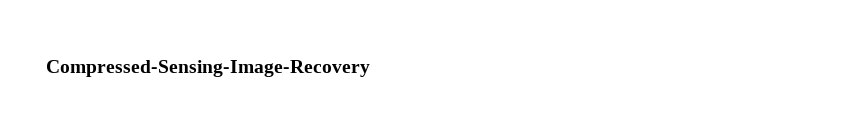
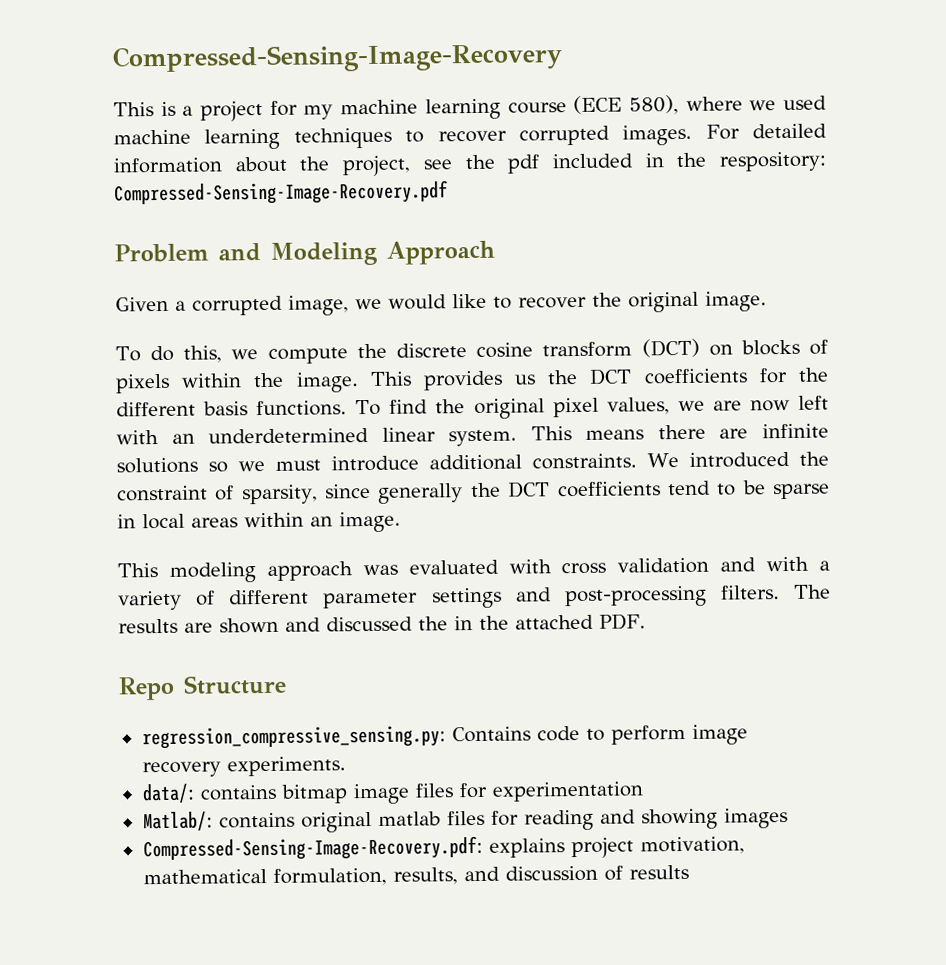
(370, 68) none -> [113,95,828,122] [113,123,827,150] [113,151,827,177] [114,180,448,206] [114,240,495,266] [115,291,767,316] [115,338,828,364] [115,367,829,394] [116,395,829,419] [116,423,829,447] [116,451,829,474] [117,480,830,505] [117,511,401,533] [117,556,830,583] [118,584,831,611] [118,613,646,634] [118,674,287,701] [141,724,748,750] [141,756,346,778] [141,781,644,805] [142,807,788,833] [142,835,745,862] [142,864,689,886] // This is a project for my machine learning course (ECE 580), where we used machine learning techniques to recover corrupted images. For detailed information about the project, see the pdf included in the respository: Compressed-Sensing-Image-Recovery.pdf // Problem and Modeling Approach // Given a corrupted image, we would like to recover the original image. // To do this, we compute the discrete cosine transform (DCT) on blocks of pixels within the image. This provides us the DCT coefficients for the different basis functions. To find the original pixel values, we are now left with an underdetermined linear system. This means there are infinite solutions so we must introduce additional constraints. We introduced the constraint of sparsity, since generally the DCT coefficients tend to be sparse in local areas within an image. // This modeling approach was evaluated with cross validation and with a variety of different parameter settings and post-processing filters. The results are shown and discussed the in the attached PDF. // Repo Structure // regression_compressive_sensing.py: Contains code to perform image recovery experiments. // data/: contains bitmap image files for experimentation // Matlab/: contains original matlab files for reading and showing images // Compressed-Sensing-Image-Recovery.pdf: explains project motivation, mathematical formulation, results, and discussion of results

